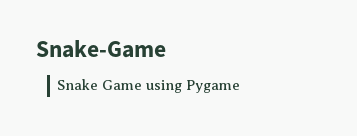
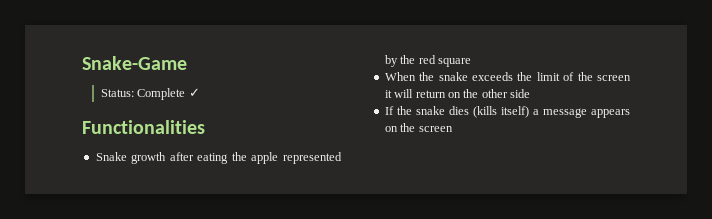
[57,79,241,93] Snake Game using Pygame -> [100,88,200,100] [82,120,205,134] [95,152,342,164] [384,55,471,67] [384,72,631,81] [384,89,530,98] [384,106,630,118] [384,123,453,132] Status: Complete ✓ // Functionalities // Snake growth after eating the apple represented by the red square // When the snake exceeds the limit of the screen it will return on the other side // If the snake dies (kills itself) a message appears on the screen

